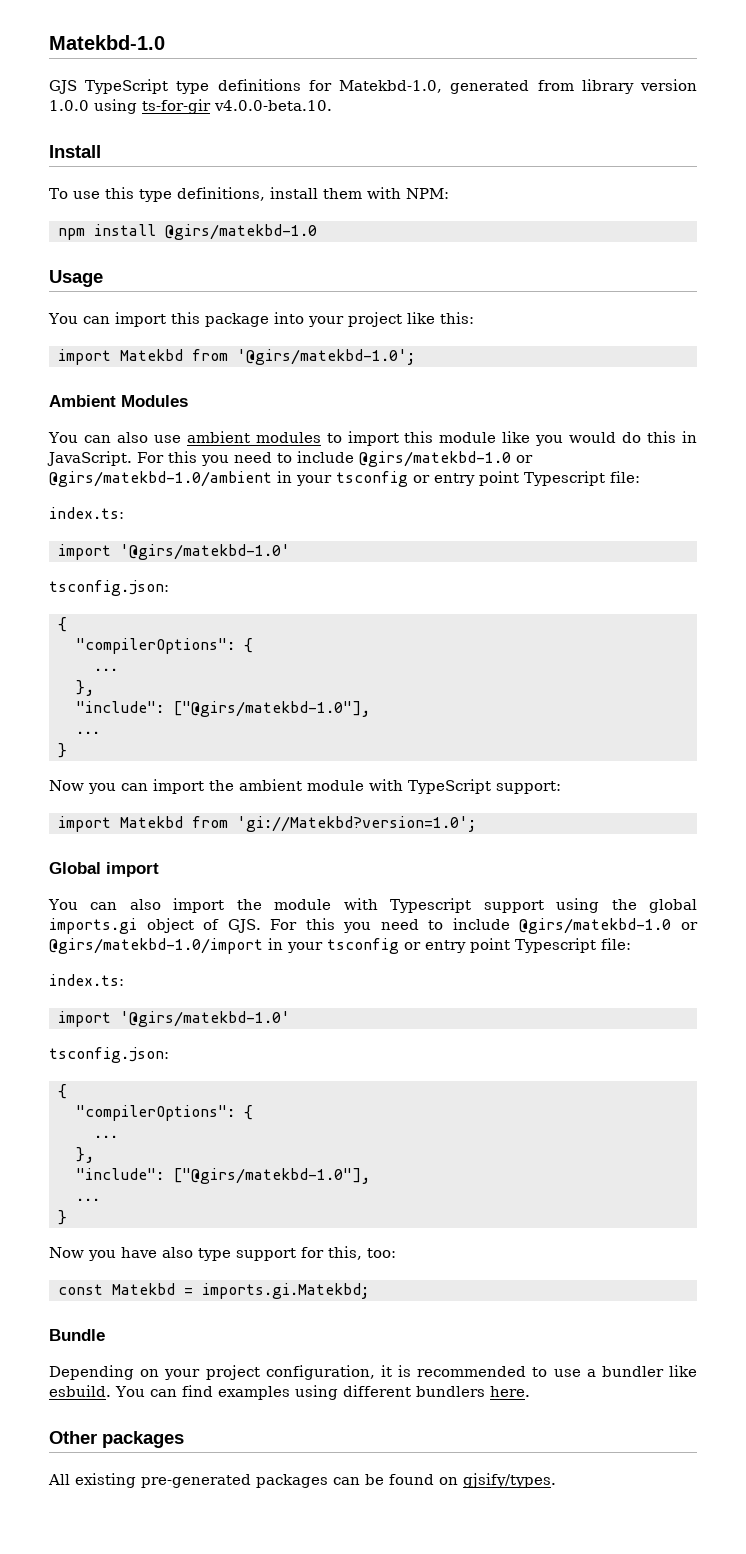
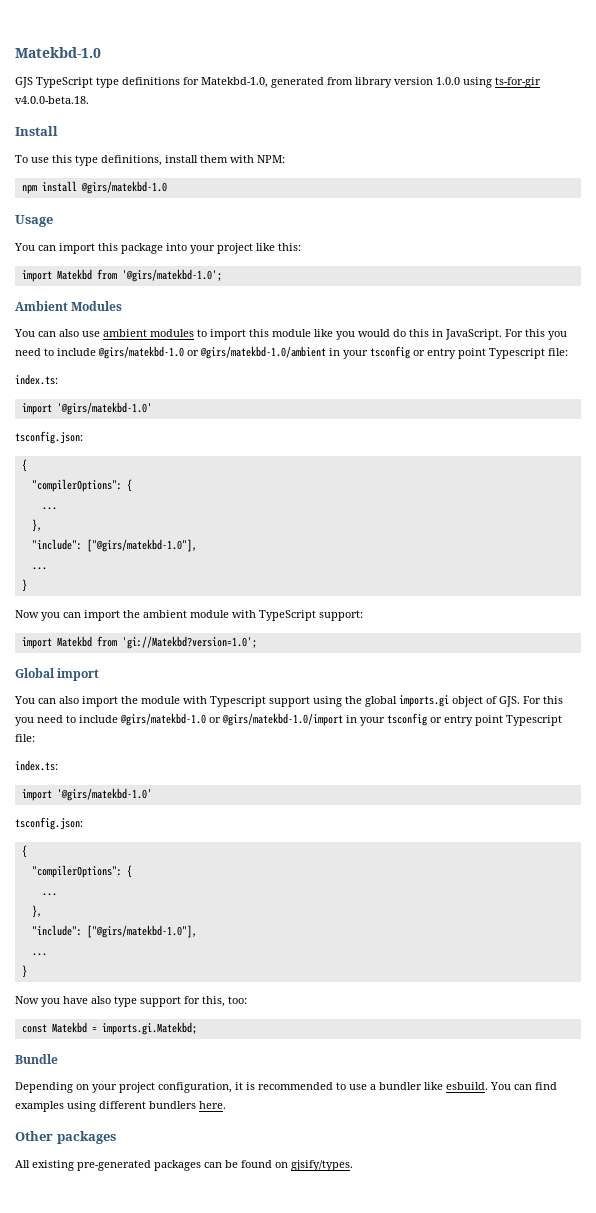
[214,100,332,111] v4.0.0-beta.10. -> [15,96,89,104] v4.0.0-beta.18.

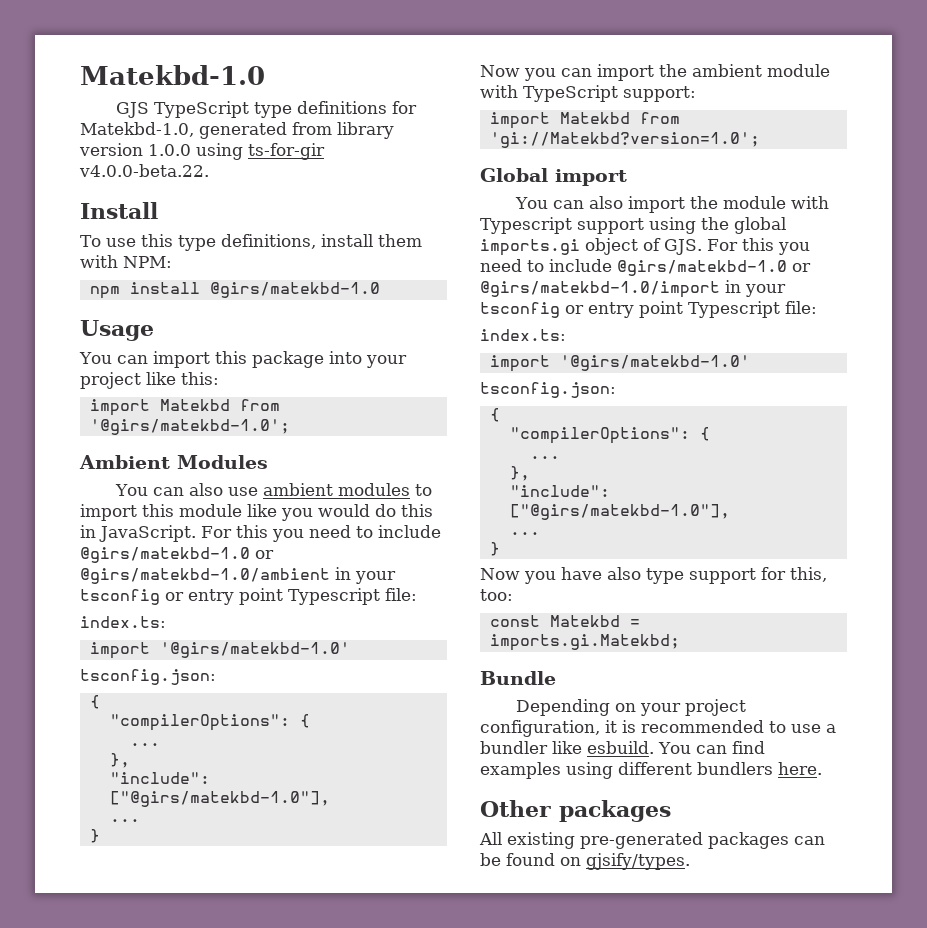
[15,96,89,104] v4.0.0-beta.18. -> [79,164,209,177] v4.0.0-beta.22.

